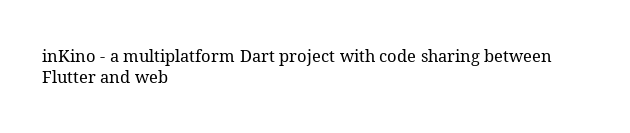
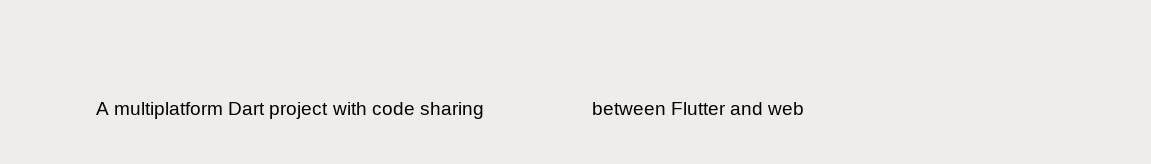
[42,49,119,62] inKino - a -> [96,102,109,115] A

